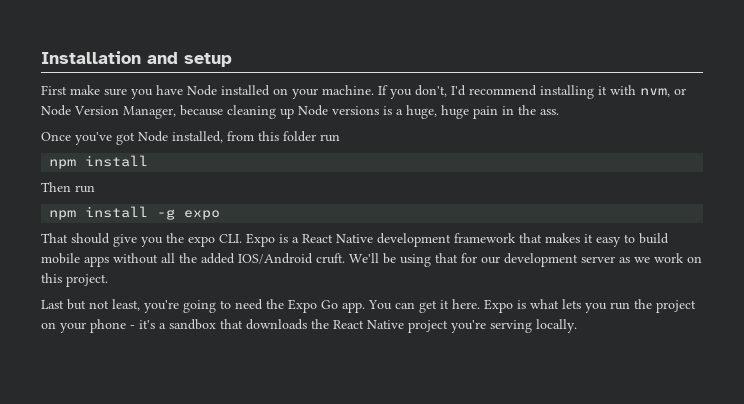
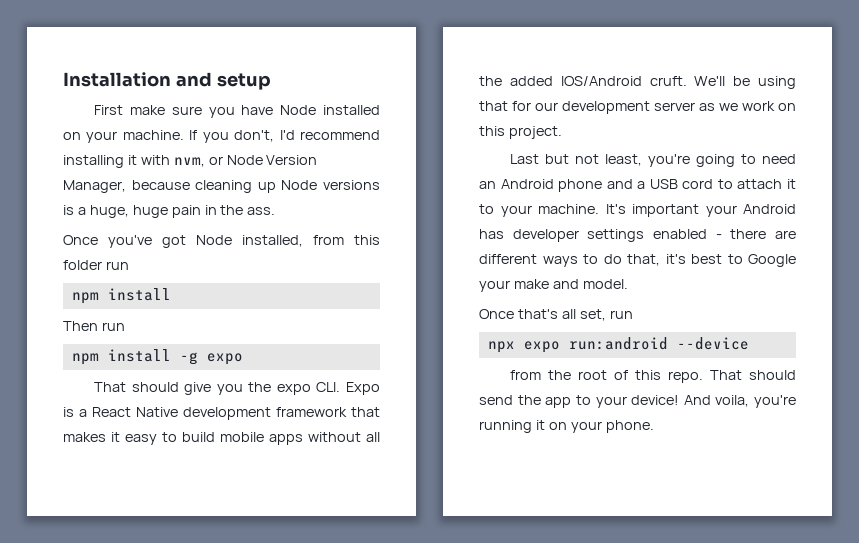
[266,299,696,313] [41,319,577,333] the Expo Go app. You can get it here. Expo is what lets you run the project on your phone - it's a sandbox that downloads the React Native project you're serving locally. -> [479,179,796,192] [479,204,796,217] [479,229,796,242] [479,254,796,267] [479,279,628,292] [479,309,633,321] [487,337,749,353] [510,370,796,383] [479,395,796,408] [479,420,654,433] an Android phone and a USB cord to attach it to your machine. It's important your Android has developer settings enabled - there are different ways to do that, it's best to Google your make and model. // Once that's all set, run // npx expo run:android --device // from the root of this repo. That should send the app to your device! And voila, you're running it on your phone.

